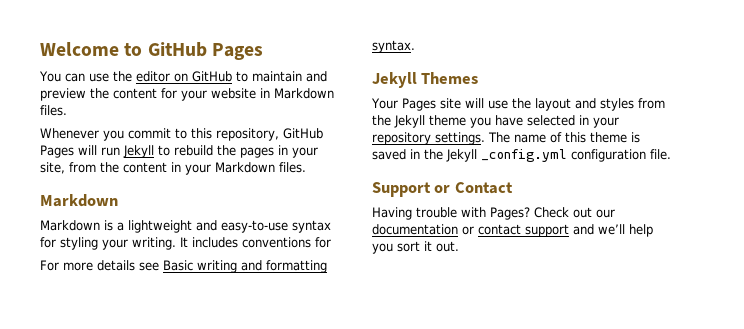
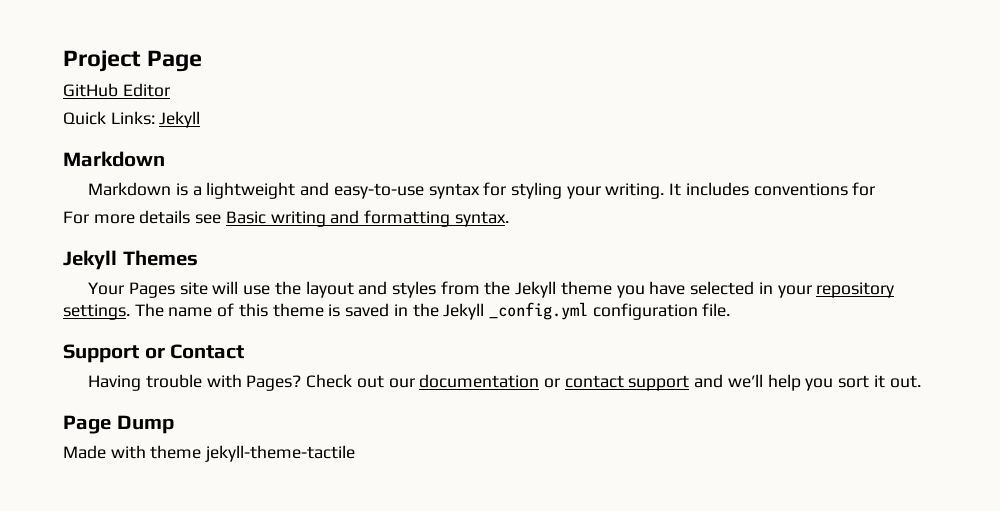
[40,42,263,60] [39,71,327,82] [40,88,334,101] [40,105,67,116] [40,128,323,141] [40,145,318,158] [40,162,306,175] Welcome to GitHub Pages // You can use the editor on GitHub to maintain and preview the content for your website in Markdown files. // Whenever you commit to this repository, GitHub Pages will run Jekyll to rebuild the pages in your site, from the content in your Markdown files. -> [63,50,203,72] [63,83,170,97] [63,111,201,128] Project Page // GitHub Editor // Quick Links: Jekyll
(459, 246) none -> [63,415,174,434] [63,445,356,462] // Page Dump // Made with theme jekyll-theme-tactile

